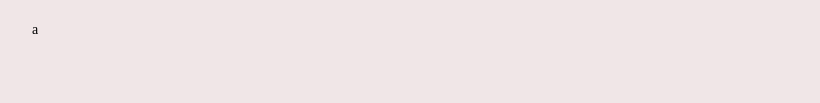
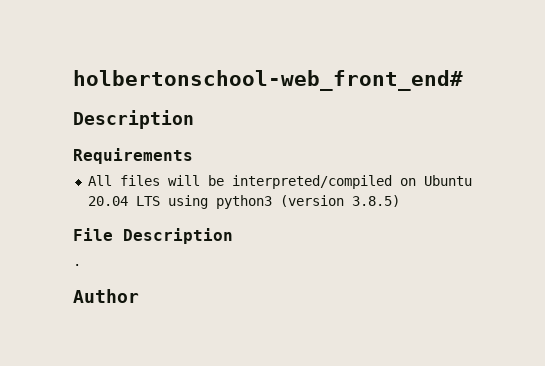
[32,27,39,34] a -> [73,70,463,91] [73,110,194,129] [73,148,193,164] [87,175,472,189] [87,195,400,209] [73,228,233,244] [73,264,81,266] [73,289,139,303] holbertonschool-web_front_end# // Description // Requirements // All files will be interpreted/compiled on Ubuntu 20.04 LTS using python3 (version 3.8.5) // File Description // . // Author

